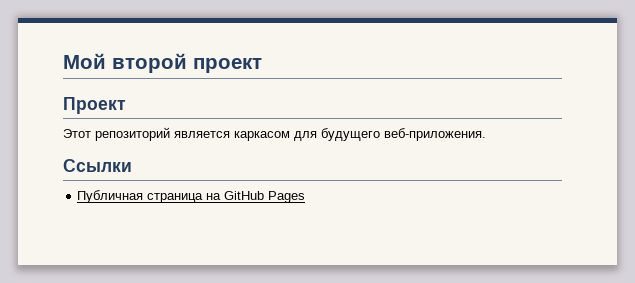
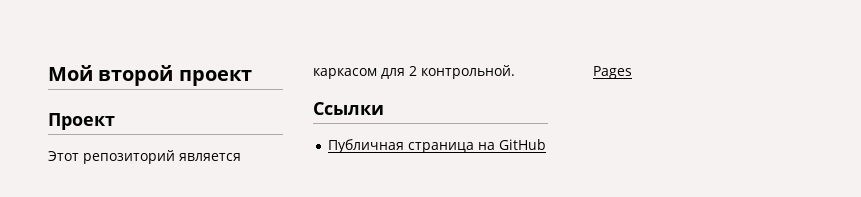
[321,128,486,141] будущего веб-приложения. -> [409,65,515,79] 2 контрольной.

